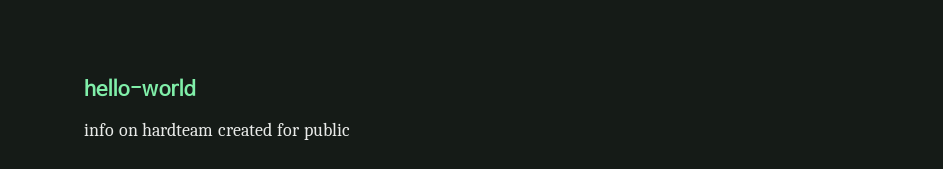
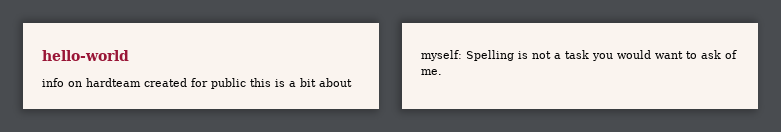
(350, 131) none -> [250,78,352,87] [421,50,737,61] [421,69,442,75] this is a bit about myself: Spelling is not a task you would want to ask of me.

